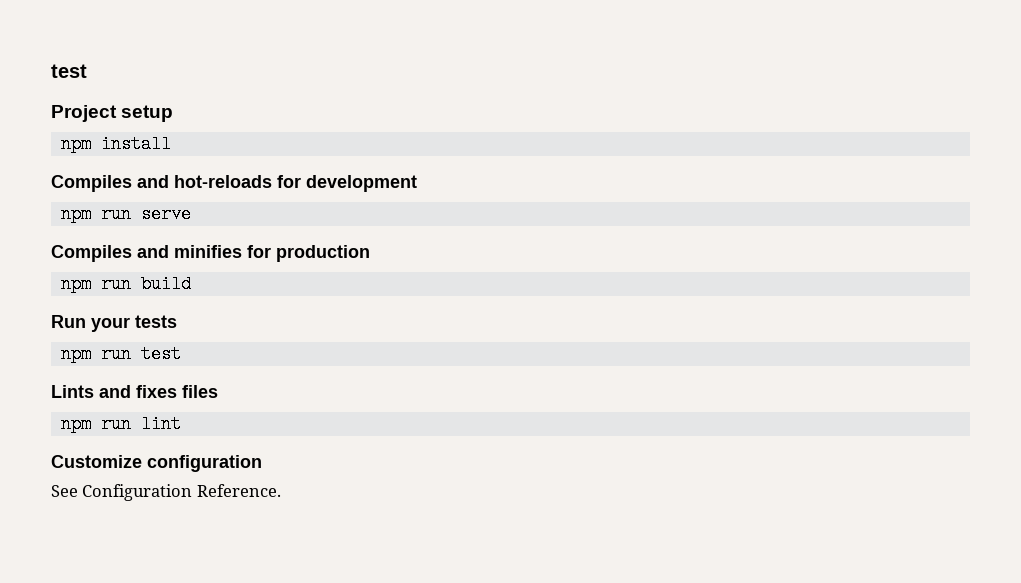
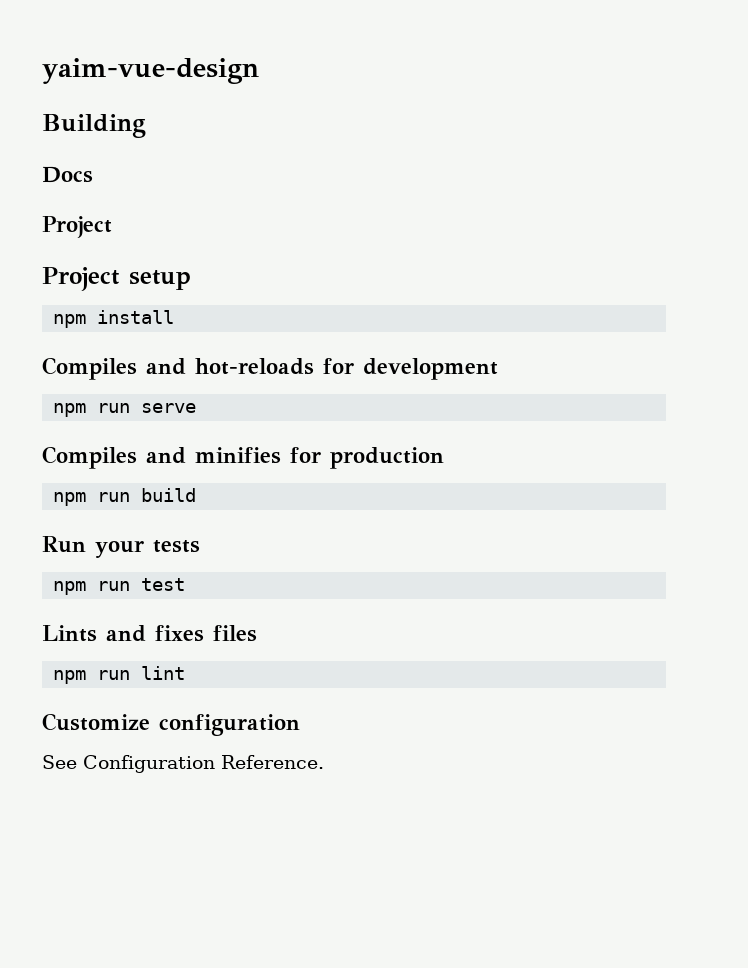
[51,64,87,78] test -> [42,58,259,84] [42,114,146,138] [42,166,93,183] [42,216,112,238] yaim-vue-design // Building // Docs // Project

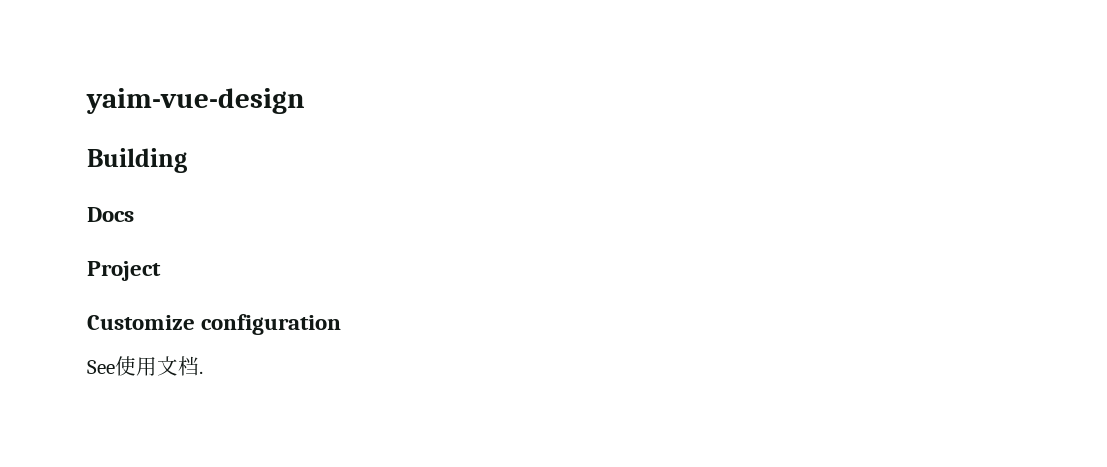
[42,267,191,291] [53,310,175,328] [42,357,498,380] [53,403,197,417] [42,446,444,469] [53,488,197,506] [42,536,200,558] [53,578,186,595] [42,625,257,642] [53,666,186,684] // Project setup // npm install // Compiles and hot-reloads for development // npm run serve // Compiles and minifies for production // npm run build // Run your tests // npm run test // Lints and fixes files // npm run lint -> (161, 271) none
[83,755,324,773] Configuration Reference. -> [115,356,203,376] 使用文档.

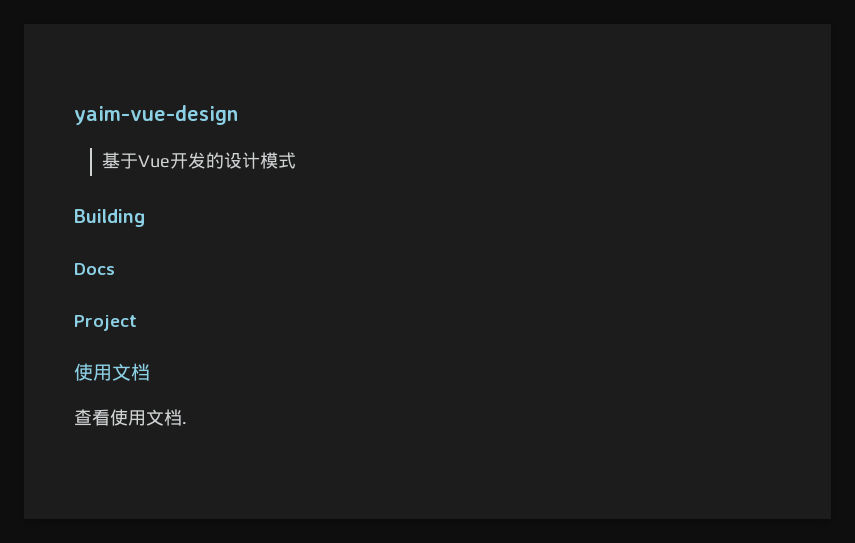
(305, 101) none -> [102,152,297,169] // 基于Vue开发的设计模式
[87,314,342,335] [87,360,115,374] Customize configuration // See -> [74,363,150,381] [74,409,110,426] 使用文档 // 查看

